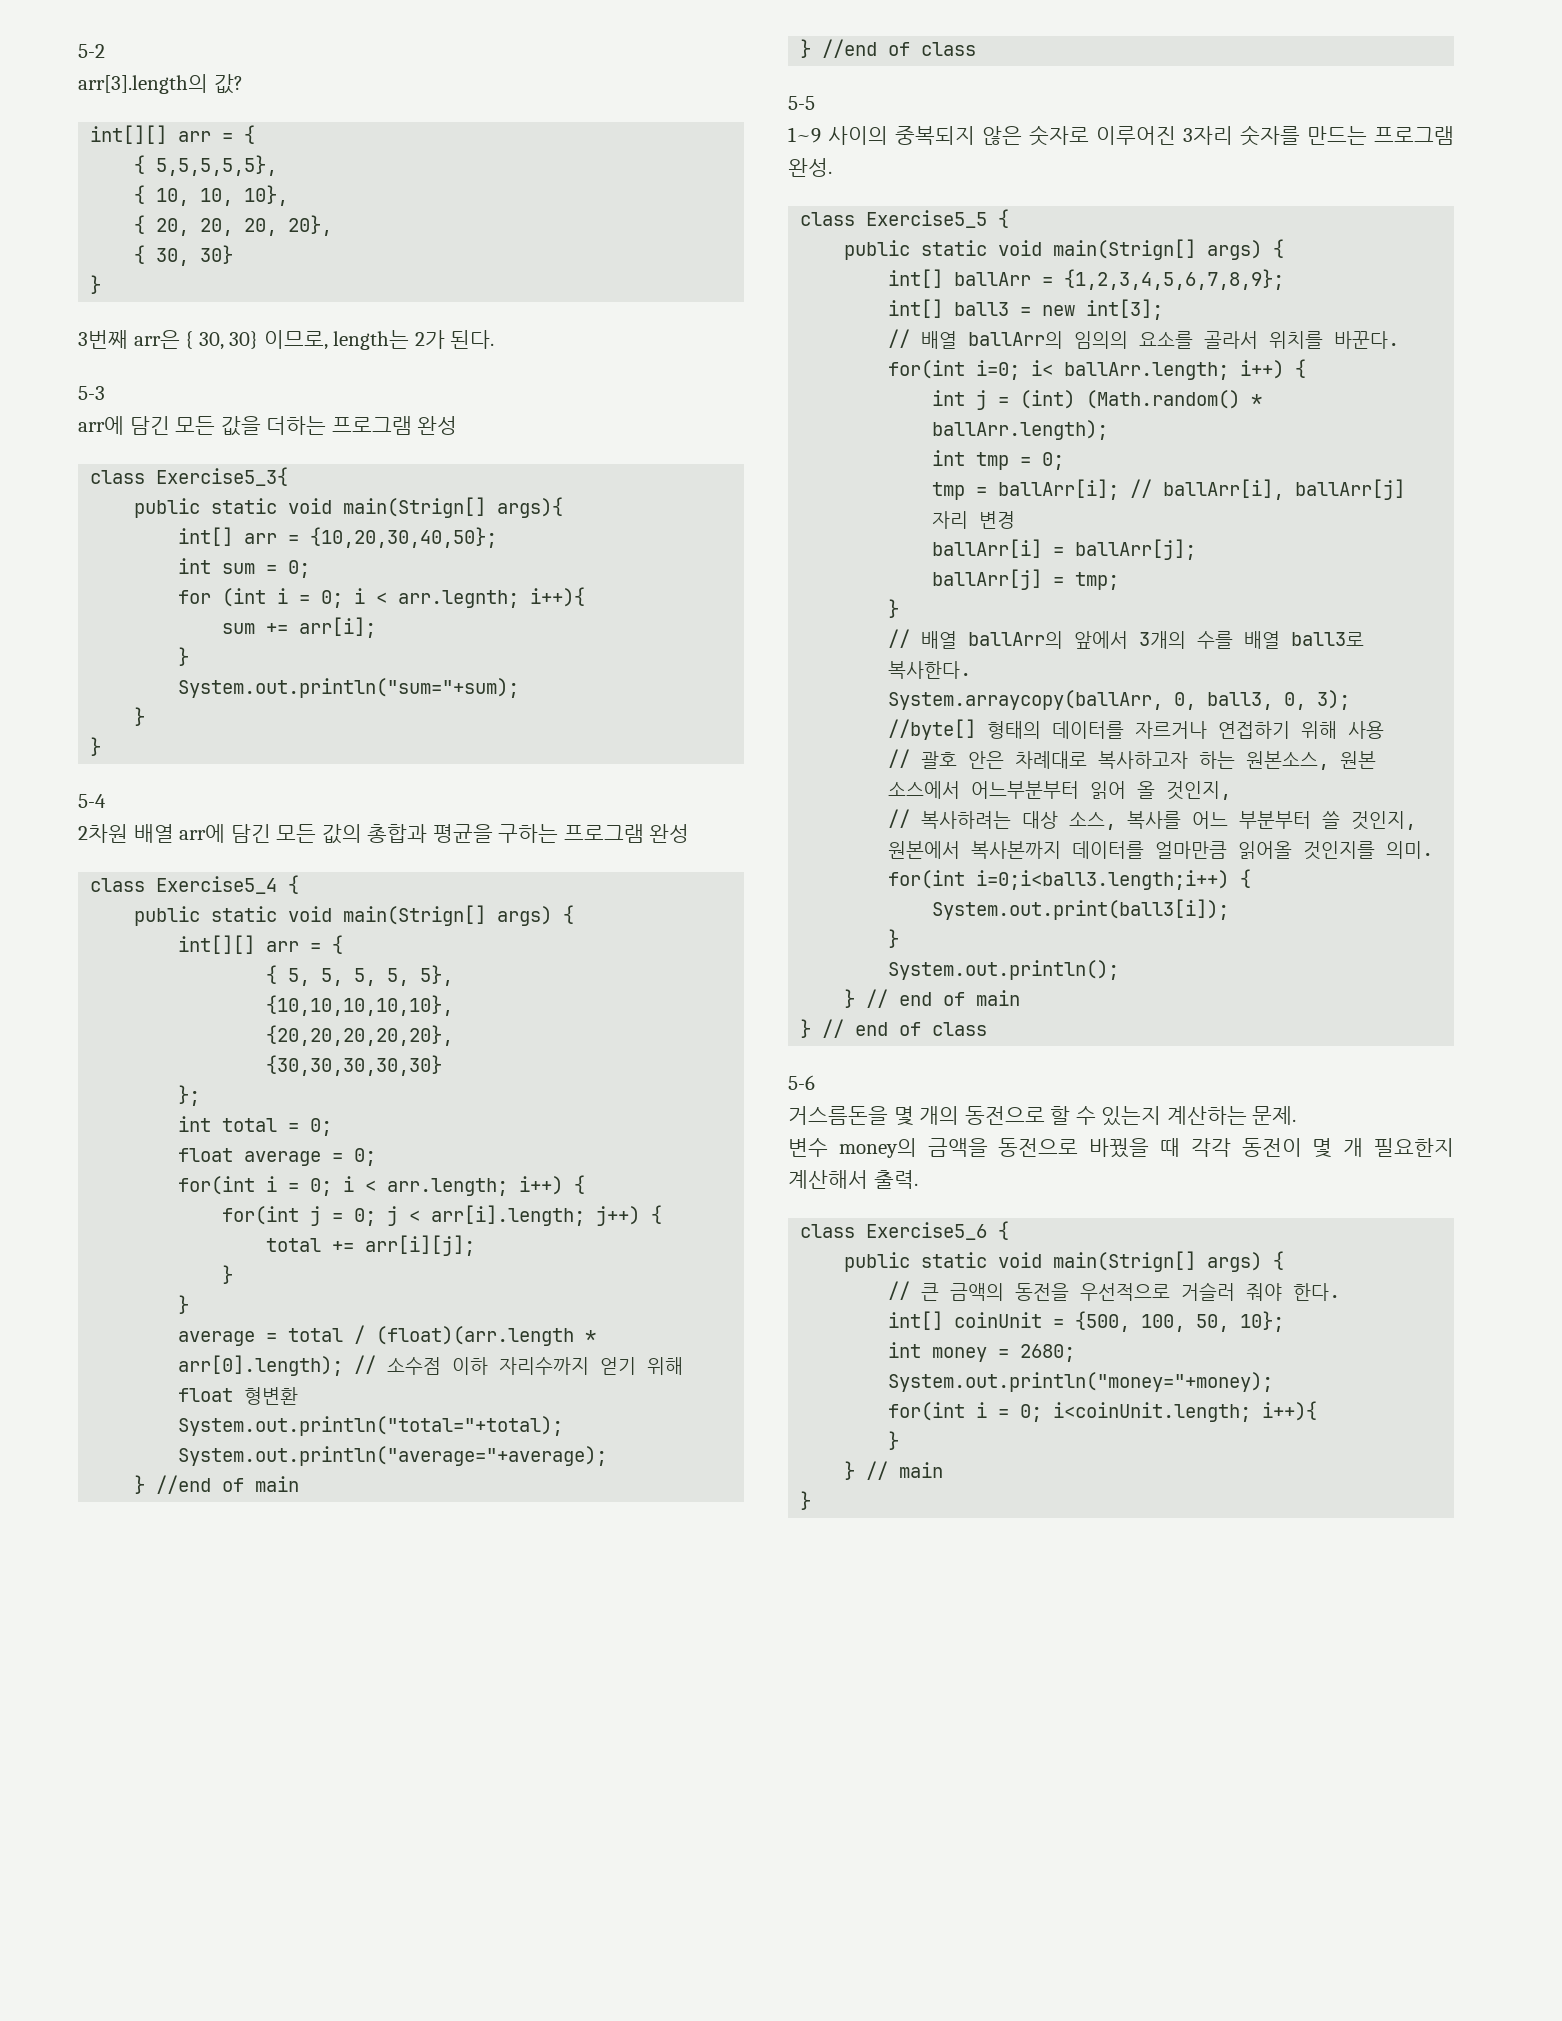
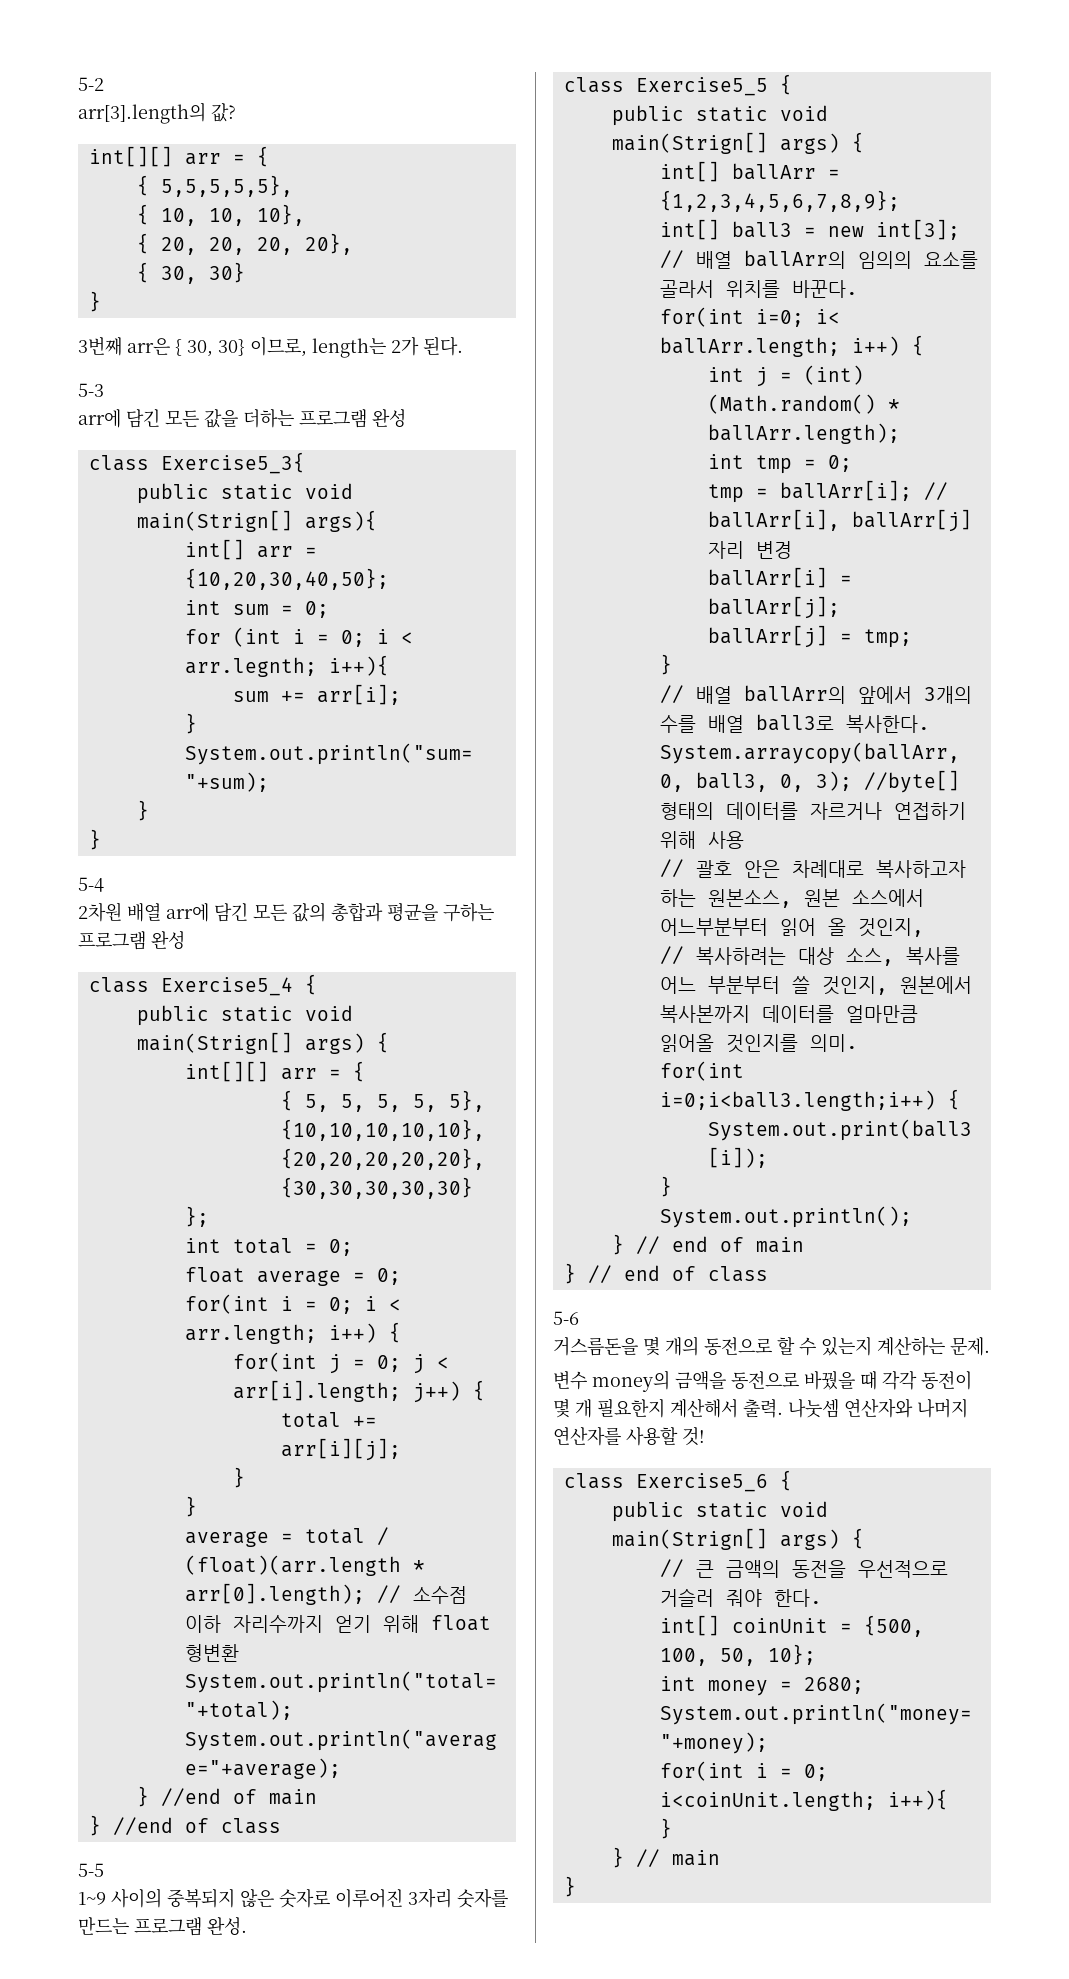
(918, 1179) none -> [788,1398,968,1418] [553,1426,705,1446] 나눗셈 연산자와 나머지 연산자를 사용할 것!

